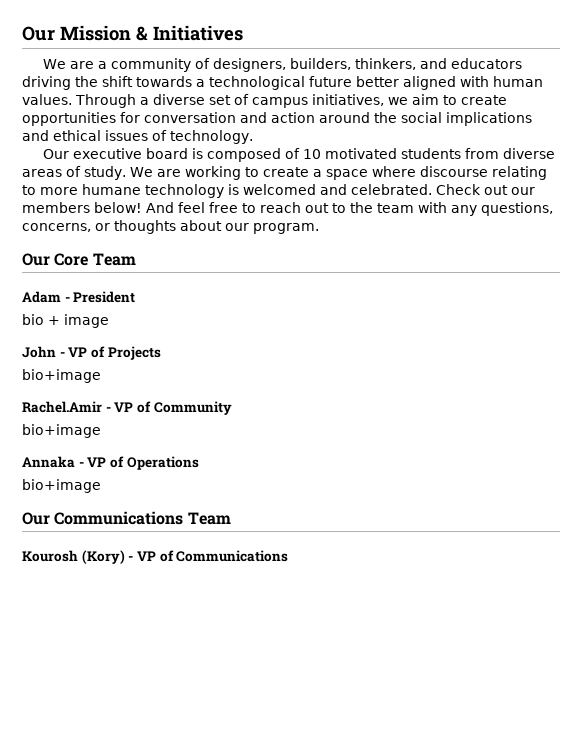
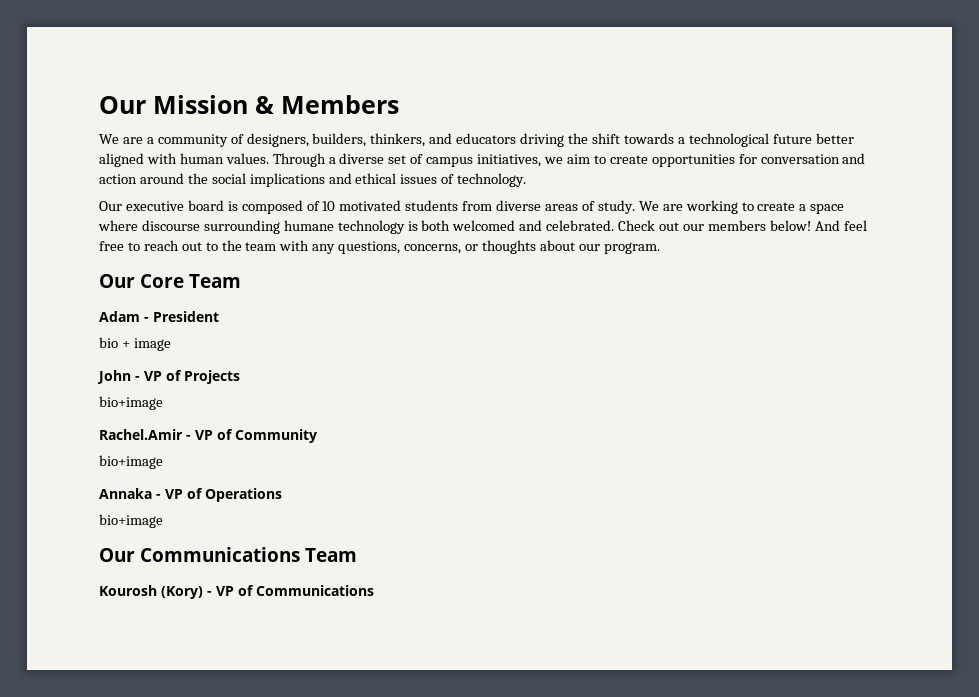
[153,25,243,41] Initiatives -> [281,95,399,114] Members
[491,166,547,180] [22,185,78,195] relating to more -> [203,220,280,234] surrounding
(239, 189) none -> [421,220,451,231] both

